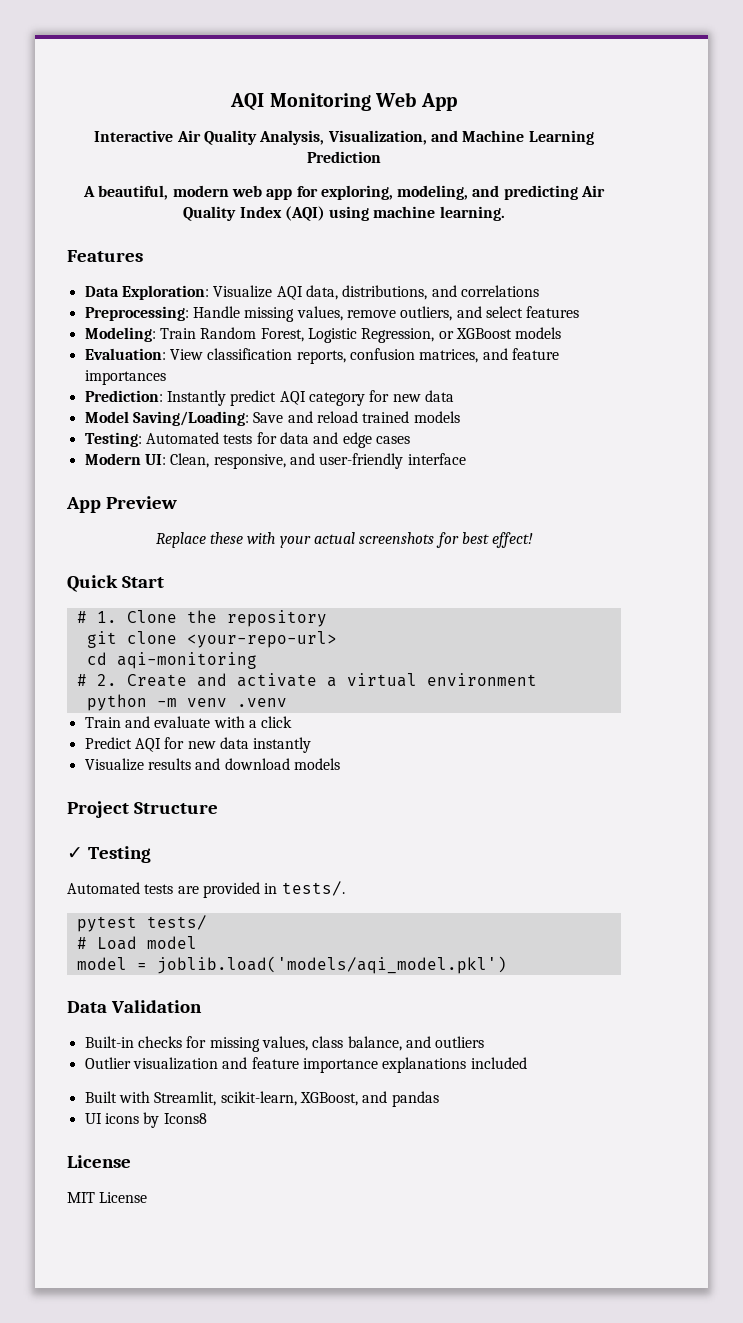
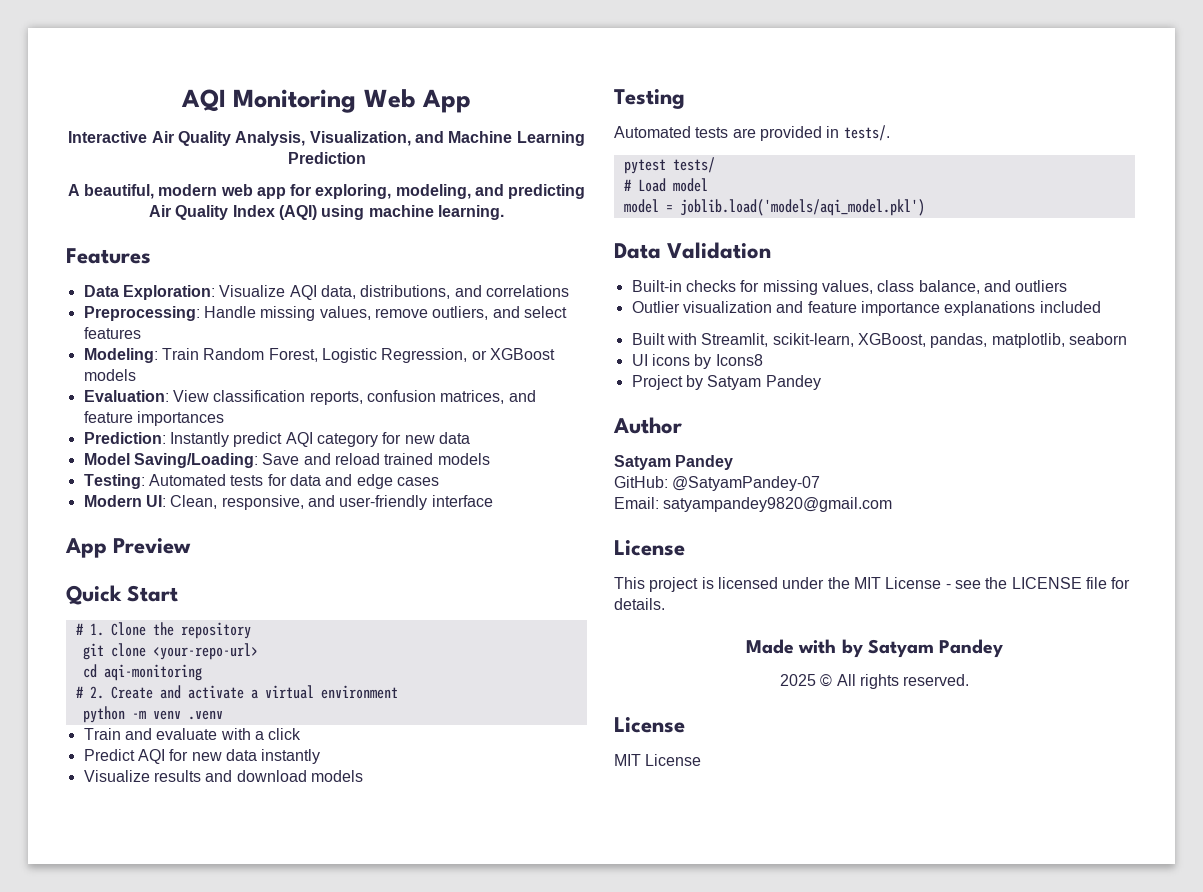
[155,532,534,548] // Replace these with your actual screenshots for best effect! -> (192, 546) none
[67,801,218,818] [67,847,83,859] Project Structure // ✓ -> (363, 776) none
[362,1091,439,1107] and pandas -> [930,333,1127,348] pandas, matplotlib, seaborn
(207, 1118) none -> [631,375,821,390] [613,417,682,434] [614,455,734,470] [614,476,821,491] [614,497,893,512] [614,540,685,556] [614,577,1131,592] [614,598,665,610] [745,639,1004,658] [779,674,970,689] // Project by Satyam Pandey // Author // Satyam Pandey // GitHub: @SatyamPandey-07 // Email: satyampandey9820@gmail.com // License // This project is licensed under the MIT License - see the LICENSE file for details. // Made with by Satyam Pandey // 2025 © All rights reserved.

